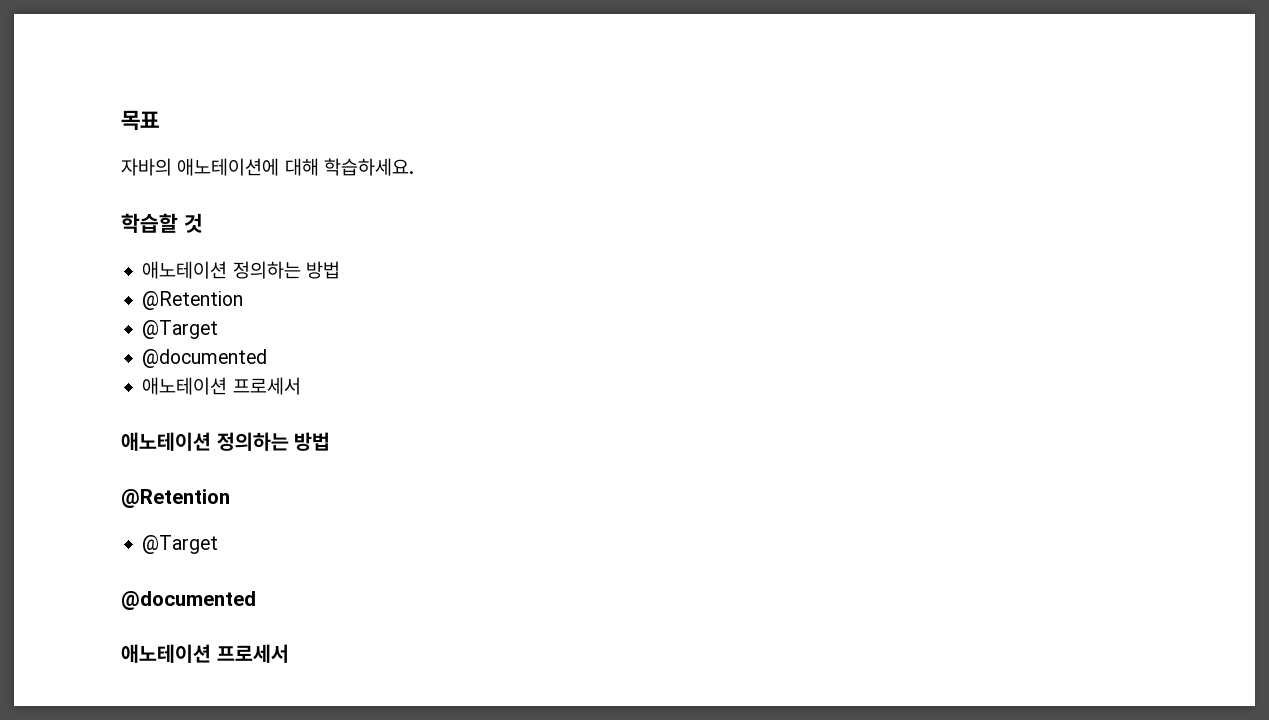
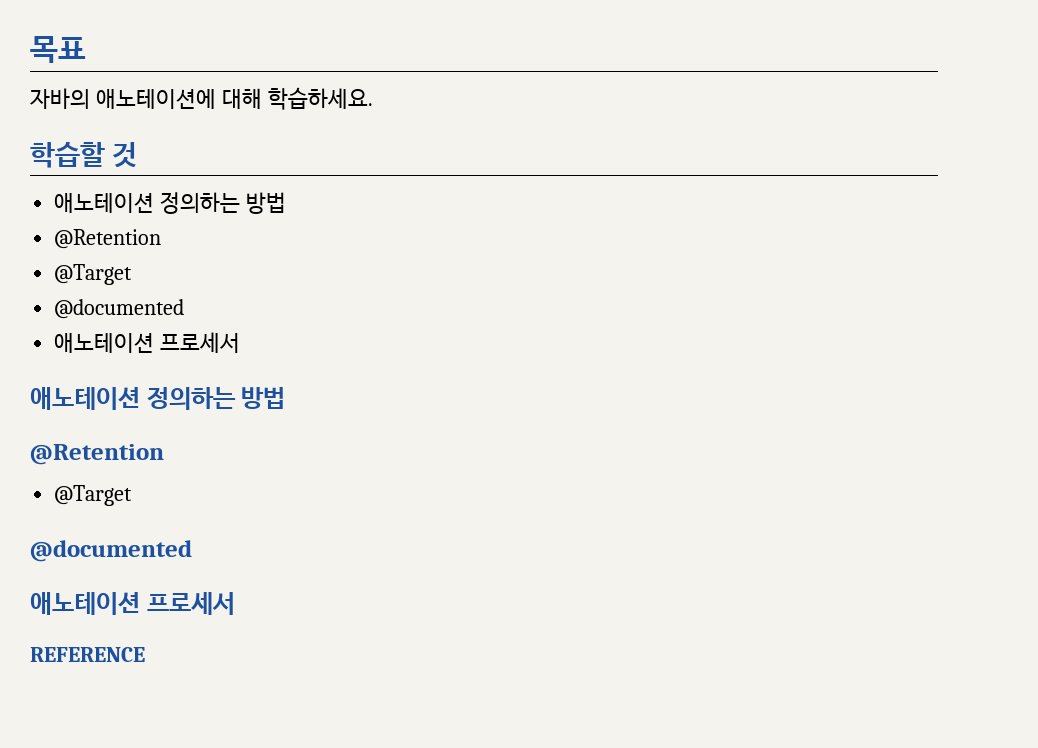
(289, 653) none -> [30,647,145,662] // REFERENCE

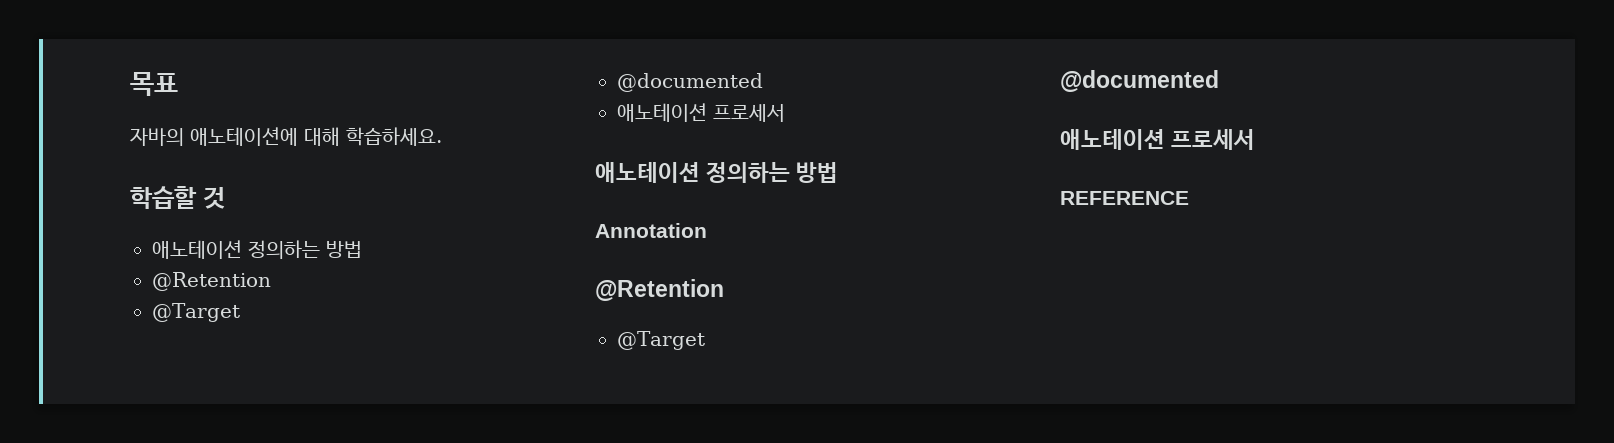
(286, 398) none -> [595,223,707,238] // Annotation

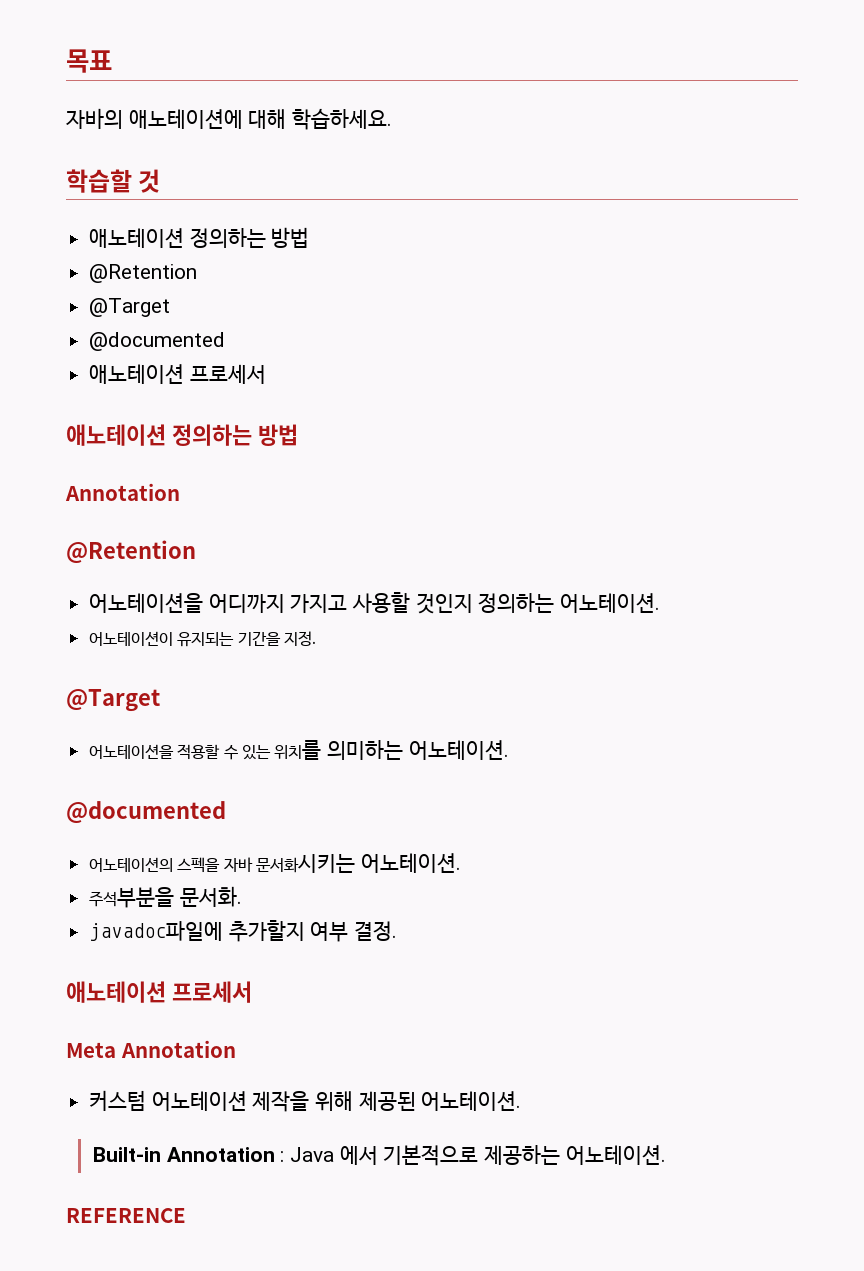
[617,331,705,350] [1060,70,1219,92] [1060,129,1256,150] @Target // @documented // 애노테이션 프로세서 -> [89,592,661,614] [89,631,318,647] [66,689,160,712] [89,740,509,760] [66,801,226,824] [89,853,461,873] [89,886,242,908] [89,920,398,942] [66,981,252,1003] [66,1040,236,1058] [89,1090,522,1112] [92,1145,666,1166] 어노테이션을 어디까지 가지고 사용할 것인지 정의하는 어노테이션. // 어노테이션이 유지되는 기간을 지정. // @Target // 어노테이션을 적용할 수 있는 위치를 의미하는 어노테이션. // @documented // 어노테이션의 스펙을 자바 문서화시키는 어노테이션. // 주석부분을 문서화. // javadoc파일에 추가할지 여부 결정. // 애노테이션 프로세서 // Meta Annotation // 커스텀 어노테이션 제작을 위해 제공된 어노테이션. // Built-in Annotation : Java 에서 기본적으로 제공하는 어노테이션.

